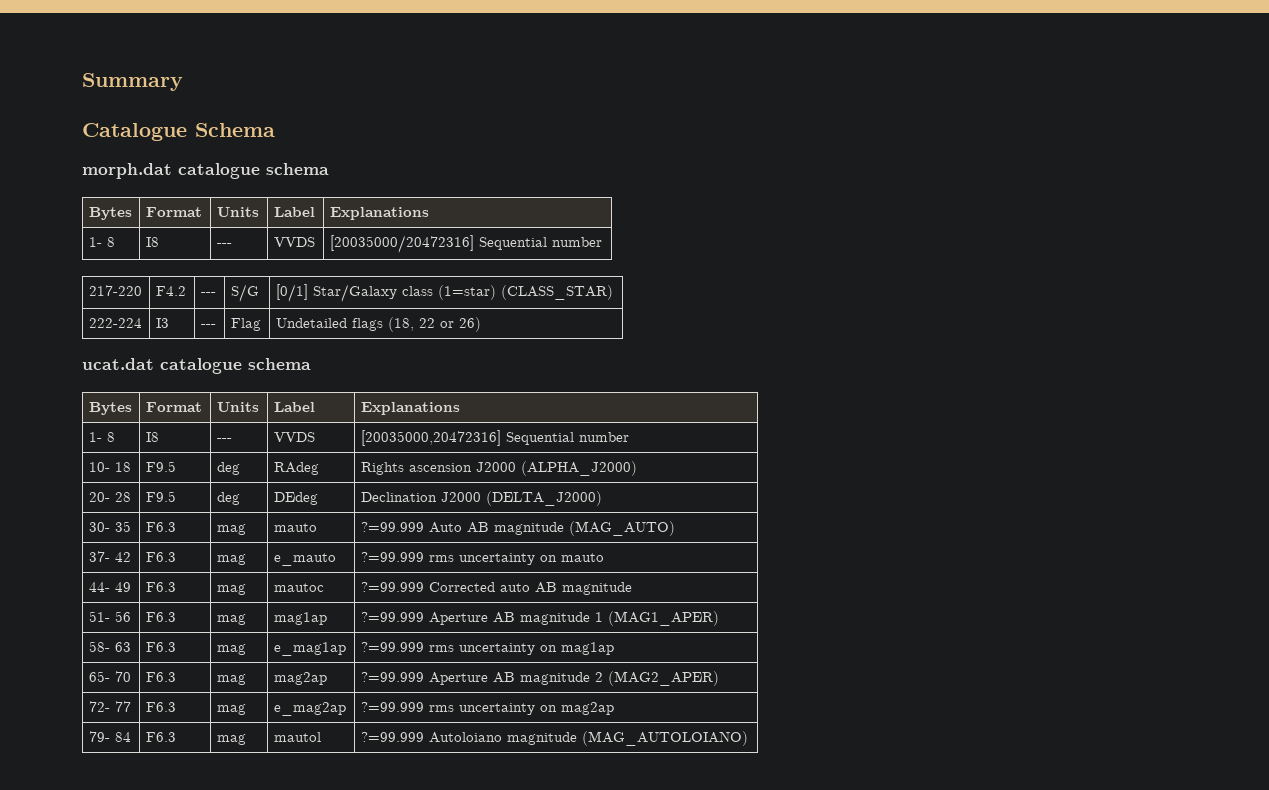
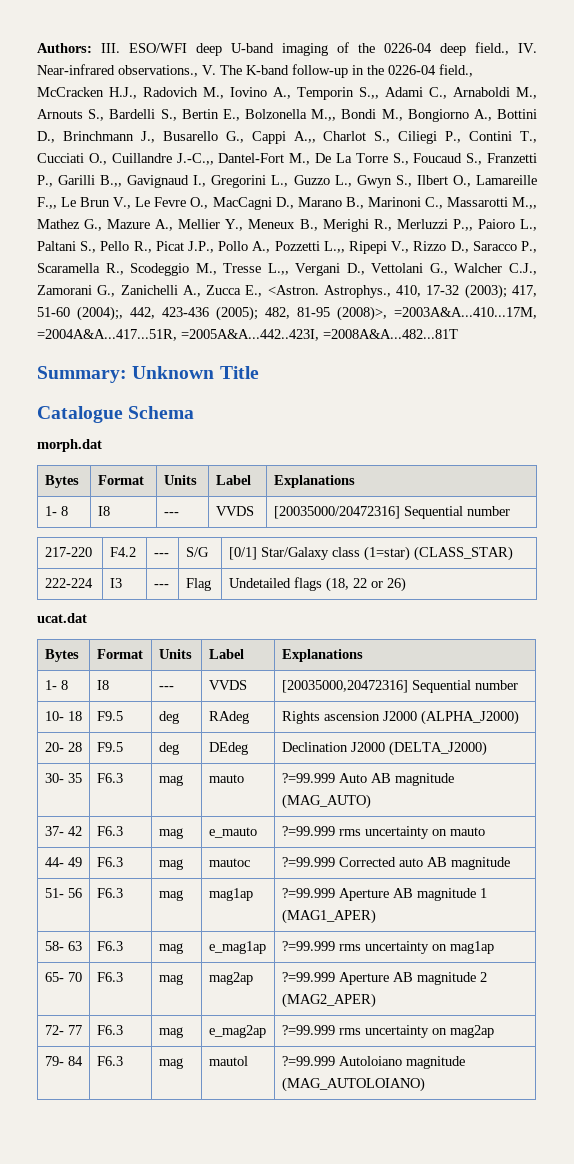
[82,73,183,91] Summary -> [37,42,537,56] [37,64,473,78] [37,87,537,100] [37,109,538,122] [37,131,538,144] [37,153,537,165] [37,175,537,188] [37,197,537,210] [37,219,538,232] [37,241,537,254] [37,263,537,276] [37,284,537,299] [37,306,537,321] [37,329,458,341] [37,366,259,383] Authors: III. ESO/WFI deep U-band imaging of the 0226-04 deep field., IV. Near-infrared observations., V. The K-band follow-up in the 0226-04 field., McCracken H.J., Radovich M., Iovino A., Temporin S.,, Adami C., Arnaboldi M., Arnouts S., Bardelli S., Bertin E., Bolzonella M.,, Bondi M., Bongiorno A., Bottini D., Brinchmann J., Busarello G., Cappi A.,, Charlot S., Ciliegi P., Contini T., Cucciati O., Cuillandre J.-C.,, Dantel-Fort M., De La Torre S., Foucaud S., Franzetti P., Garilli B.,, Gavignaud I., Gregorini L., Guzzo L., Gwyn S., Ilbert O., Lamareille F.,, Le Brun V., Le Fevre O., MacCagni D., Marano B., Marinoni C., Massarotti M.,, Mathez G., Mazure A., Mellier Y., Meneux B., Merighi R., Merluzzi P.,, Paioro L., Paltani S., Pello R., Picat J.P., Pollo A., Pozzetti L.,, Ripepi V., Rizzo D., Saracco P., Scaramella R., Scodeggio M., Tresse L.,, Vergani D., Vettolani G., Walcher C.J., Zamorani G., Zanichelli A., Zucca E., <Astron. Astrophys., 410, 17-32 (2003); 417, 51-60 (2004);, 442, 423-436 (2005); 482, 81-95 (2008)>, =2003A&A...410...17M, =2004A&A...417...51R, =2005A&A...442..423I, =2008A&A...482...81T // Summary: Unknown Title
[178,163,329,179] catalogue schema -> (102, 445) none
[160,358,311,374] catalogue schema -> (87, 618) none

